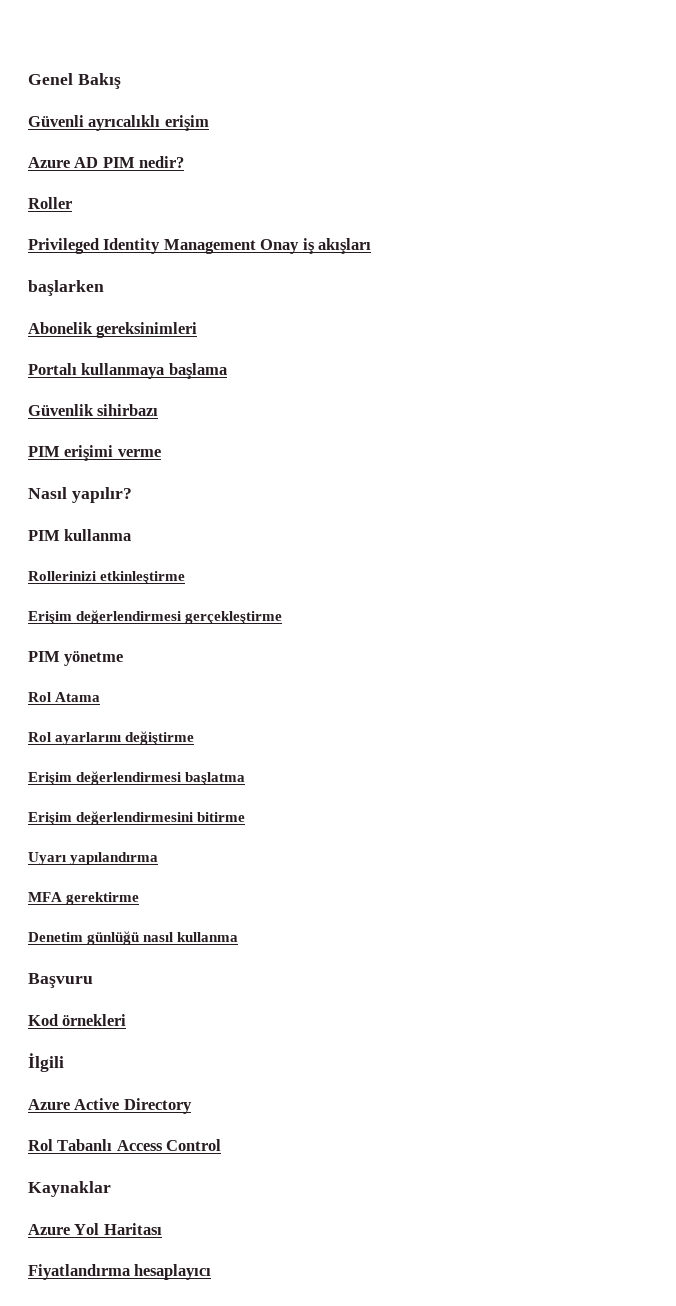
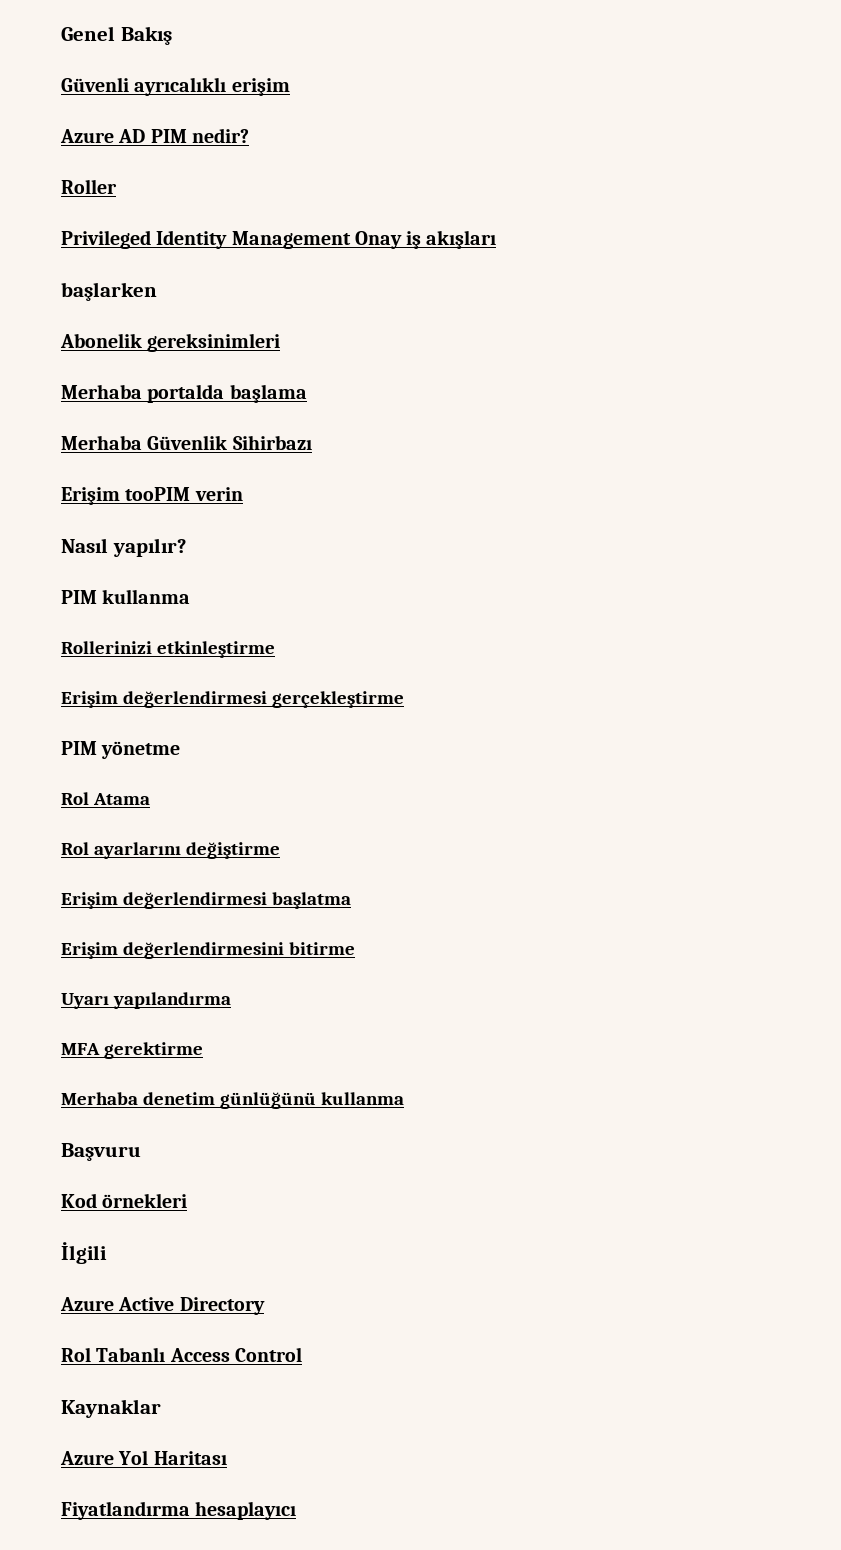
[28,363,165,379] Portalı kullanmaya -> [61,384,225,403] Merhaba portalda
[28,404,159,416] [28,445,161,461] Güvenlik sihirbazı // PIM erişimi verme -> [61,435,312,450] [61,487,243,505] Merhaba Güvenlik Sihirbazı // Erişim tooPIM verin
[28,931,174,945] Denetim günlüğü nasıl -> [61,1092,316,1109] Merhaba denetim günlüğünü

